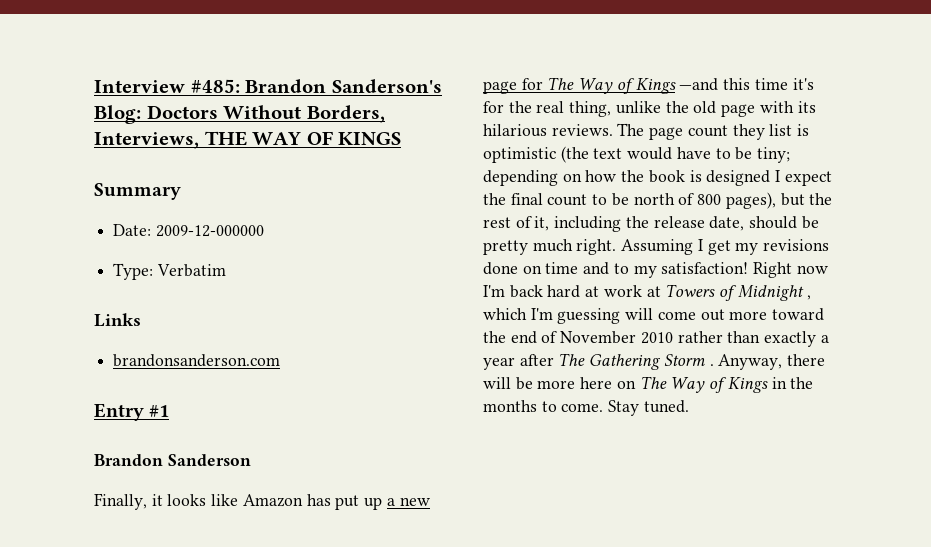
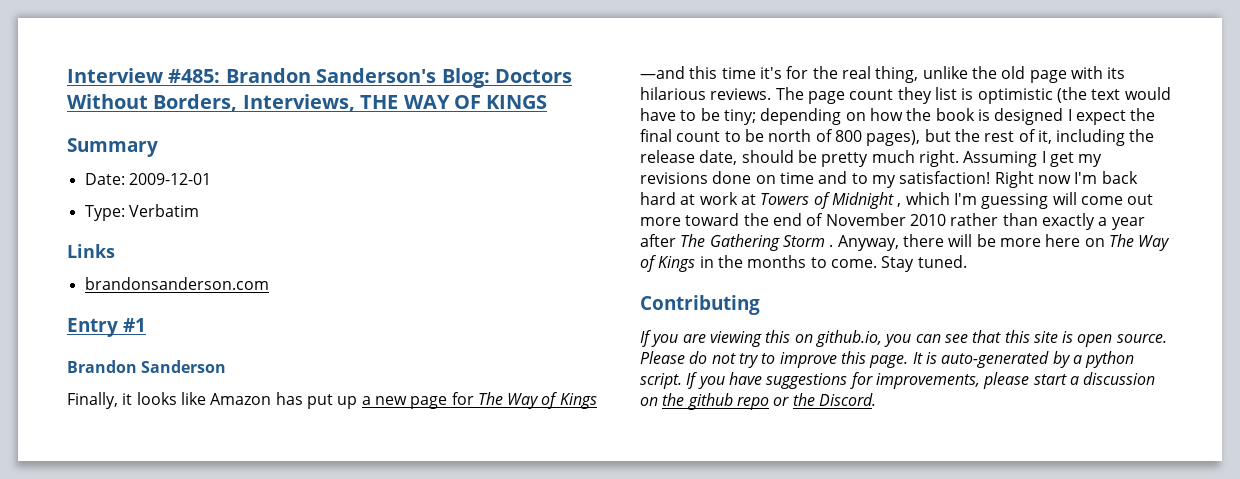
[155,225,264,237] 2009-12-000000 -> [128,173,211,185] 2009-12-01
(689, 406) none -> [640,295,760,315] [640,330,1167,347] [640,351,1135,368] [640,372,1156,389] [640,393,876,410] // Contributing // If you are viewing this on github.io, you can see that this site is open source. Please do not try to improve this page. It is auto-generated by a python script. If you have suggestions for improvements, please start a discussion on the github repo or the Discord.

